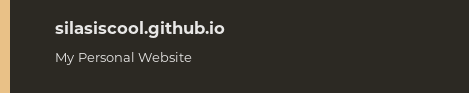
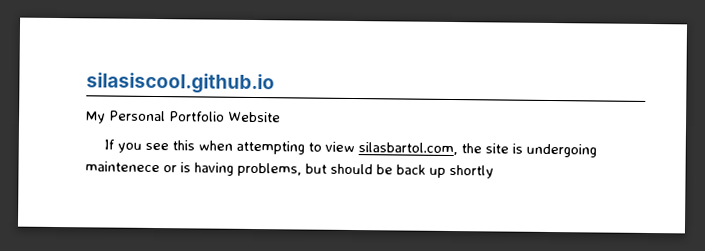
(135, 57) none -> [169,111,225,122] Portfolio
(193, 57) none -> [104,139,598,158] [85,161,494,179] // If you see this when attempting to view silasbartol.com, the site is undergoing maintenece or is having problems, but should be back up shortly

